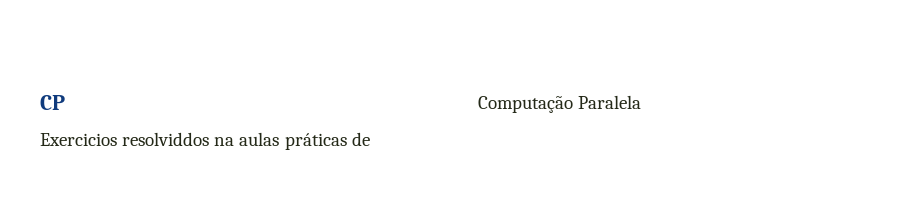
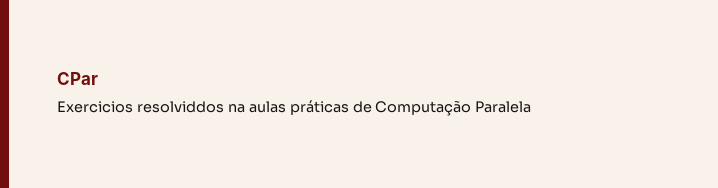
[40,95,65,110] CP -> [57,72,98,85] CPar

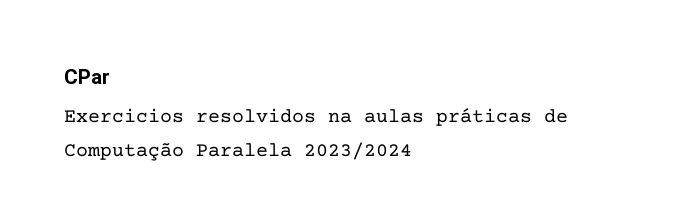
[136,101,224,113] resolviddos -> [196,108,316,123] resolvidos
(532, 107) none -> [304,142,412,160] 2023/2024

